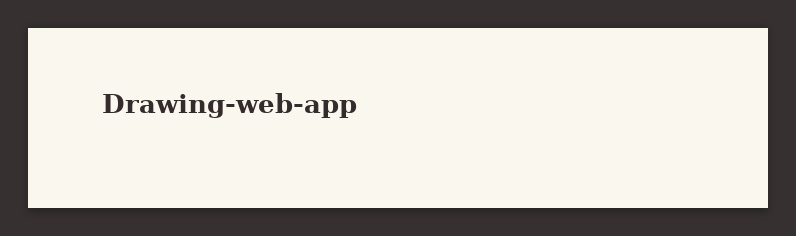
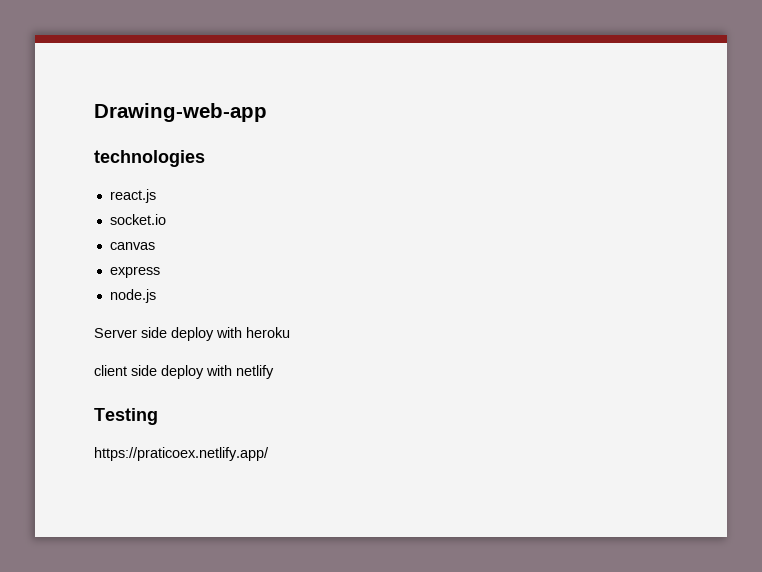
(357, 105) none -> [94,150,205,167] [109,189,156,203] [109,214,166,225] [109,242,155,250] [109,266,160,278] [109,289,156,303] [94,327,290,341] [94,365,274,379] [94,408,158,425] [94,447,269,461] // technologies // react.js // socket.io // canvas // express // node.js // Server side deploy with heroku // client side deploy with netlify // Testing // https://praticoex.netlify.app/

